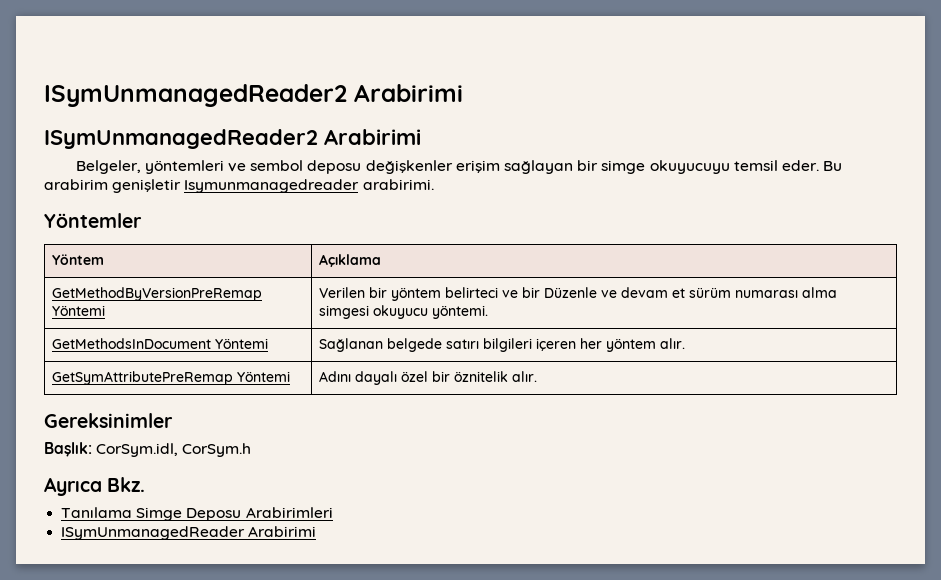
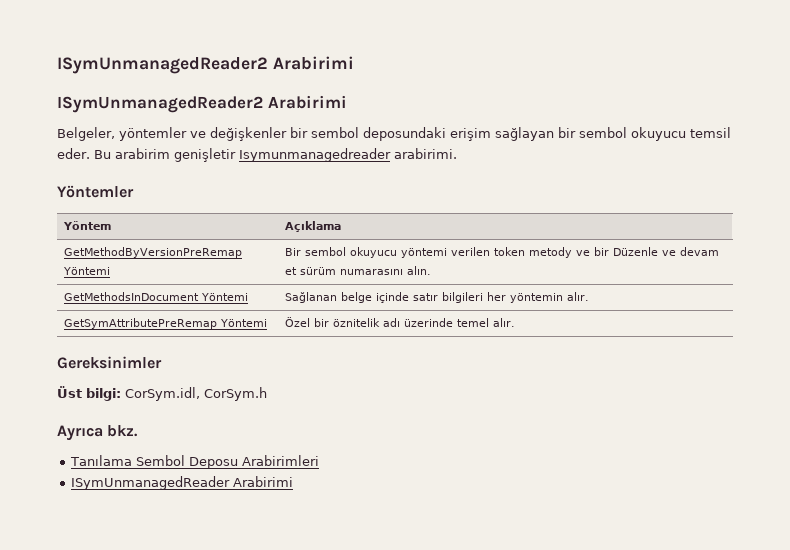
[144,160,453,174] yöntemleri ve sembol deposu değişkenler -> [119,127,446,141] yöntemler ve değişkenler bir sembol deposundaki
[601,160,730,174] simge okuyucuyu -> [579,127,686,141] sembol okuyucu
[318,287,498,301] Verilen bir yöntem belirteci -> [285,247,573,258] Bir sembol okuyucu yöntemi verilen token metody
[734,287,837,298] [318,305,488,319] [51,338,268,349] [318,338,685,352] [51,371,290,385] [318,371,508,385] numarası alma simgesi okuyucu yöntemi. // GetMethodsInDocument Yöntemi | Sağlanan belgede satırı bilgileri içeren her yöntem alır. // GetSymAttributePreRemap Yöntemi | Adını dayalı özel bir öznitelik -> [340,266,432,275] [64,292,249,301] [285,292,590,303] [64,318,268,329] [285,317,490,327] numarasını alın. // GetMethodsInDocument Yöntemi | Sağlanan belge içinde satır bilgileri her yöntemin alır. // GetSymAttributePreRemap Yöntemi | Özel bir öznitelik adı üzerinde temel
[44,442,92,457] Başlık: -> [57,386,121,401] Üst bilgi:
[107,477,146,492] Bkz. -> [107,425,139,437] bkz.
[136,507,183,521] Simge -> [135,455,185,466] Sembol

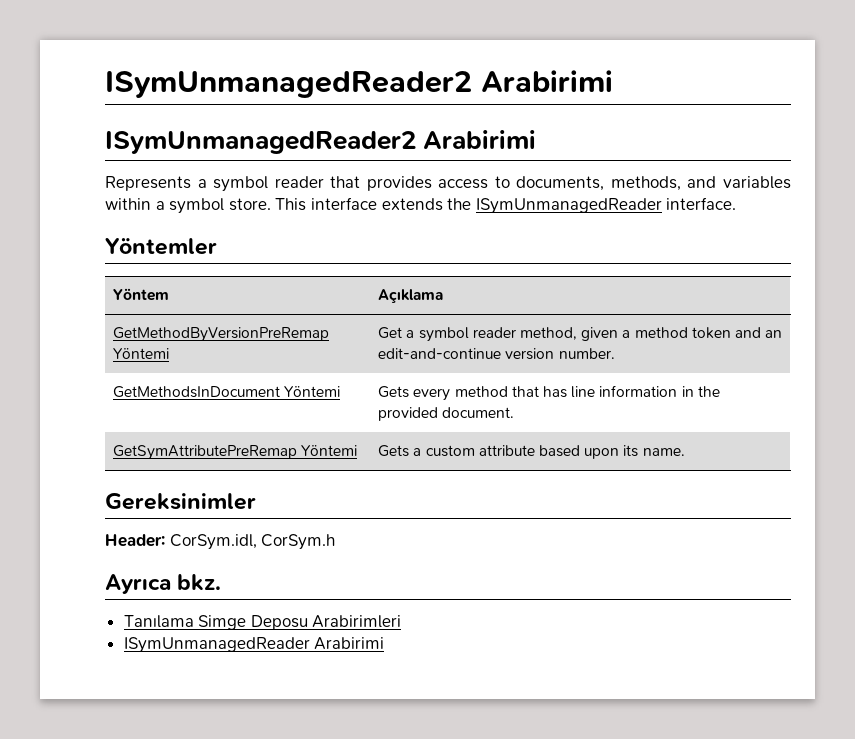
[57,127,731,141] [57,148,457,162] Belgeler, yöntemler ve değişkenler bir sembol deposundaki erişim sağlayan bir sembol okuyucu temsil eder. Bu arabirim genişletir Isymunmanagedreader arabirimi. -> [105,176,791,192] [105,197,737,214] Represents a symbol reader that provides access to documents, methods, and variables within a symbol store. This interface extends the ISymUnmanagedReader interface.
[285,247,720,258] [285,266,432,275] [64,292,249,301] [285,292,590,303] [64,318,268,329] [285,317,516,327] Bir sembol okuyucu yöntemi verilen token metody ve bir Düzenle ve devam et sürüm numarasını alın. // GetMethodsInDocument Yöntemi | Sağlanan belge içinde satır bilgileri her yöntemin alır. // GetSymAttributePreRemap Yöntemi | Özel bir öznitelik adı üzerinde temel alır. -> [378,327,783,342] [378,348,615,360] [113,386,341,398] [378,385,720,401] [378,407,515,421] [113,445,358,460] [378,445,685,459] Get a symbol reader method, given a method token and an edit-and-continue version number. // GetMethodsInDocument Yöntemi | Gets every method that has line information in the provided document. // GetSymAttributePreRemap Yöntemi | Gets a custom attribute based upon its name.
[57,386,121,401] Üst bilgi: -> [105,534,165,547] Header:
[135,455,185,466] Sembol -> [198,615,247,630] Simge

